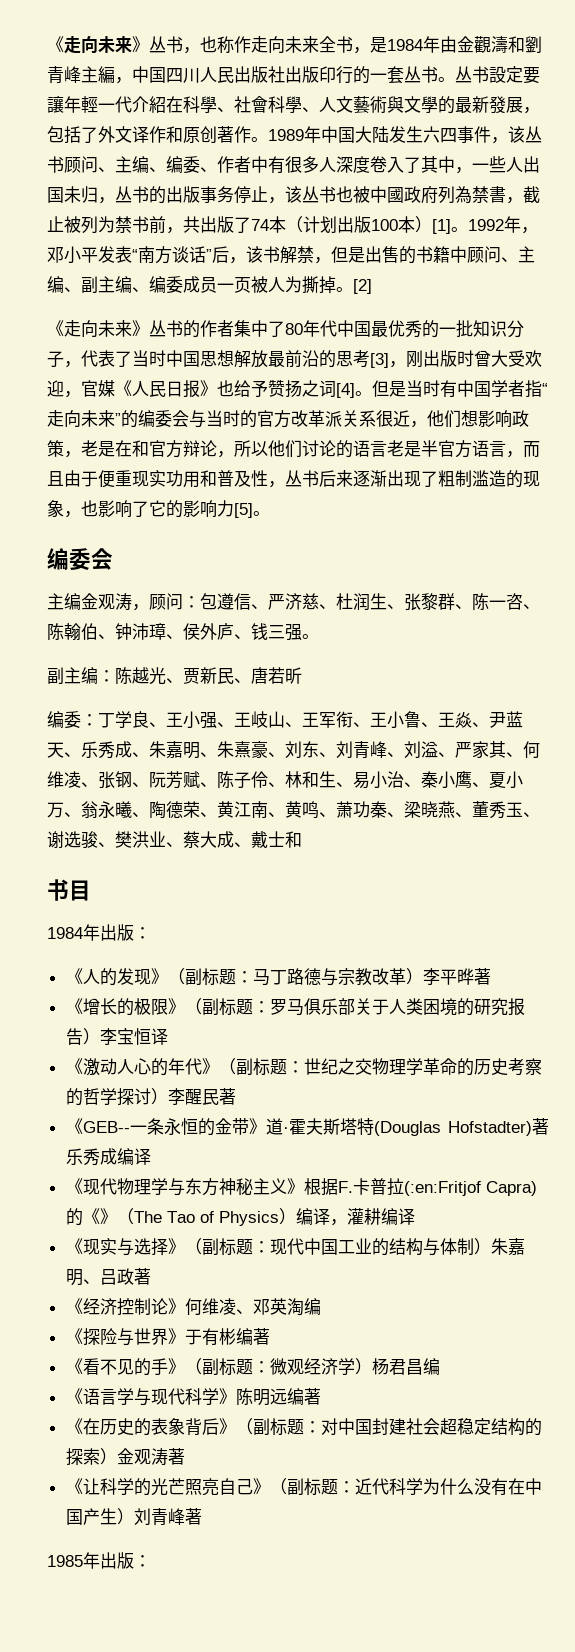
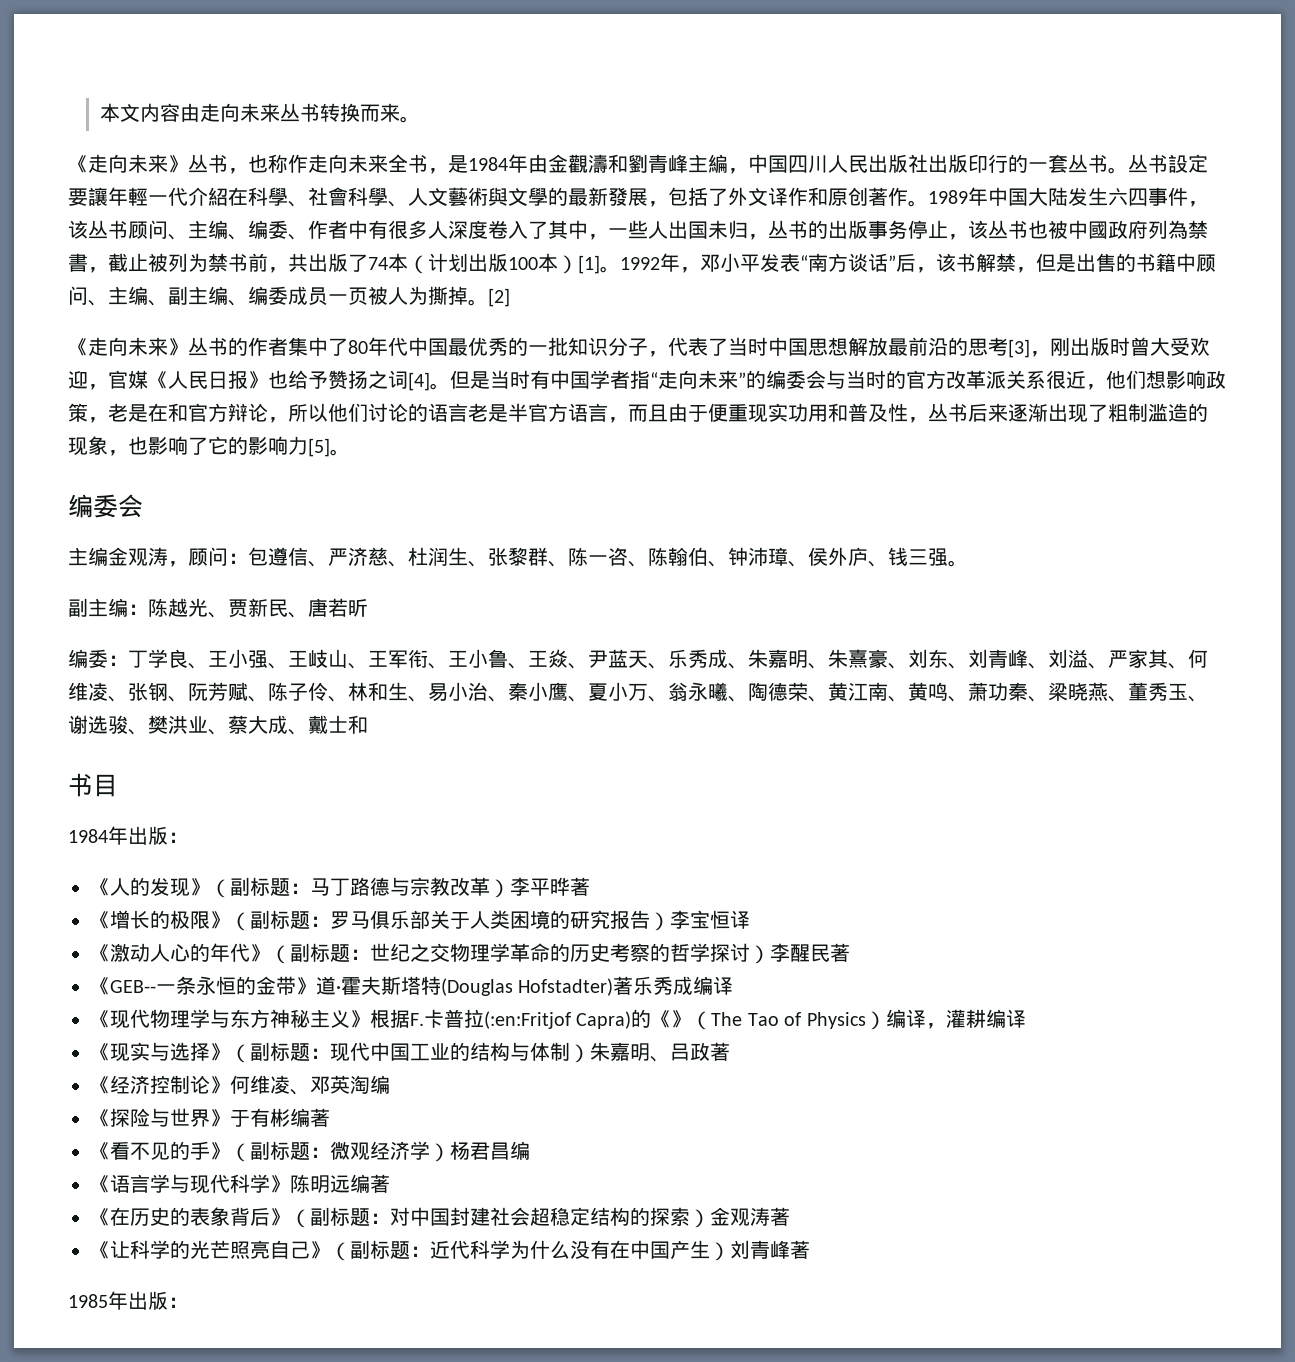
(47, 44) none -> [100,103,421,123] 本文内容由走向未来丛书转换而来。 //

